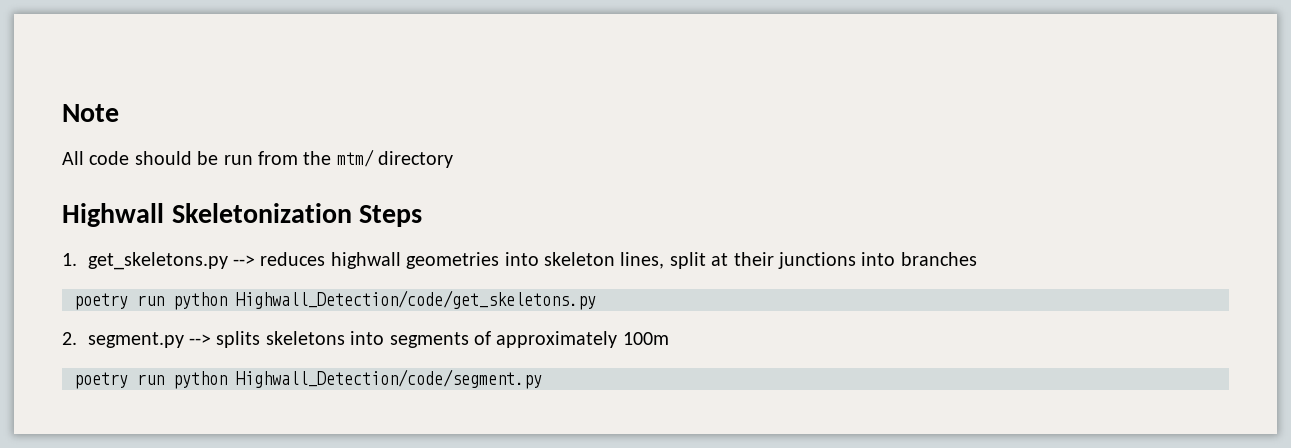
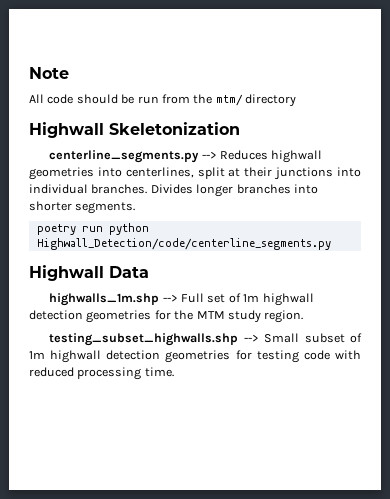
[359,205,423,227] [62,252,326,270] Steps // 1. get_skeletons.py --> reduces -> [49,150,269,163] // centerline_segments.py --> Reduces
[544,252,665,269] skeleton lines, -> [125,167,194,178] centerlines,
[900,252,977,266] [74,290,596,310] [62,331,669,348] [74,369,542,389] branches // poetry run python Highwall_Detection/code/get_skeletons.py // 2. segment.py --> splits skeletons into segments of approximately 100m // poetry run python Highwall_Detection/code/segment.py -> [29,184,318,197] [29,201,136,214] [36,223,149,235] [36,238,331,250] [29,265,149,281] [49,293,314,306] [29,310,304,323] [49,333,363,346] [29,350,361,363] [29,367,174,380] individual branches. Divides longer branches into shorter segments. // poetry run python Highwall_Detection/code/centerline_segments.py // Highwall Data // highwalls_1m.shp --> Full set of 1m highwall detection geometries for the MTM study region. // testing_subset_highwalls.shp --> Small subset of 1m highwall detection geometries for testing code with reduced processing time.

